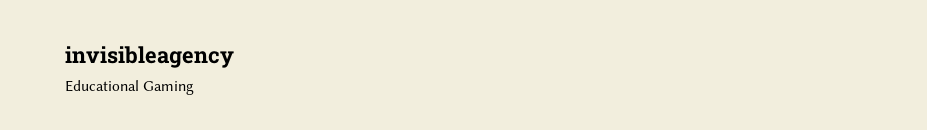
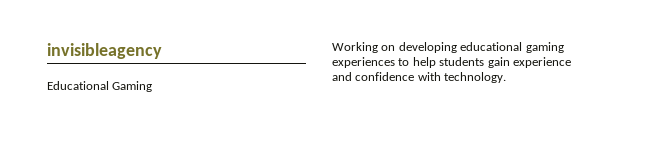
(195, 88) none -> [332,42,564,53] [332,57,571,68] [332,72,507,83] // Working on developing educational gaming experiences to help students gain experience and confidence with technology.

